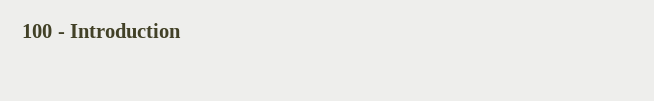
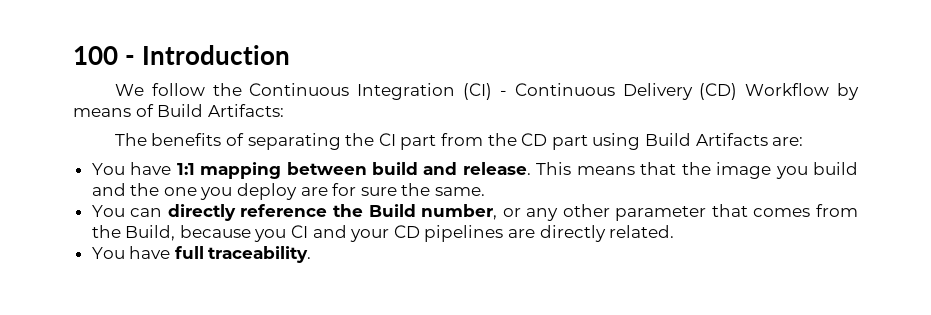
(182, 30) none -> [114,83,859,100] [73,104,284,117] [114,133,804,150] [91,162,859,179] [91,183,486,200] [91,204,859,221] [91,225,675,242] [91,246,312,263] // We follow the Continuous Integration (CI) - Continuous Delivery (CD) Workflow by means of Build Artifacts: // The benefits of separating the CI part from the CD part using Build Artifacts are: // You have 1:1 mapping between build and release. This means that the image you build and the one you deploy are for sure the same. // You can directly reference the Build number, or any other parameter that comes from the Build, because you CI and your CD pipelines are directly related. // You have full traceability.

